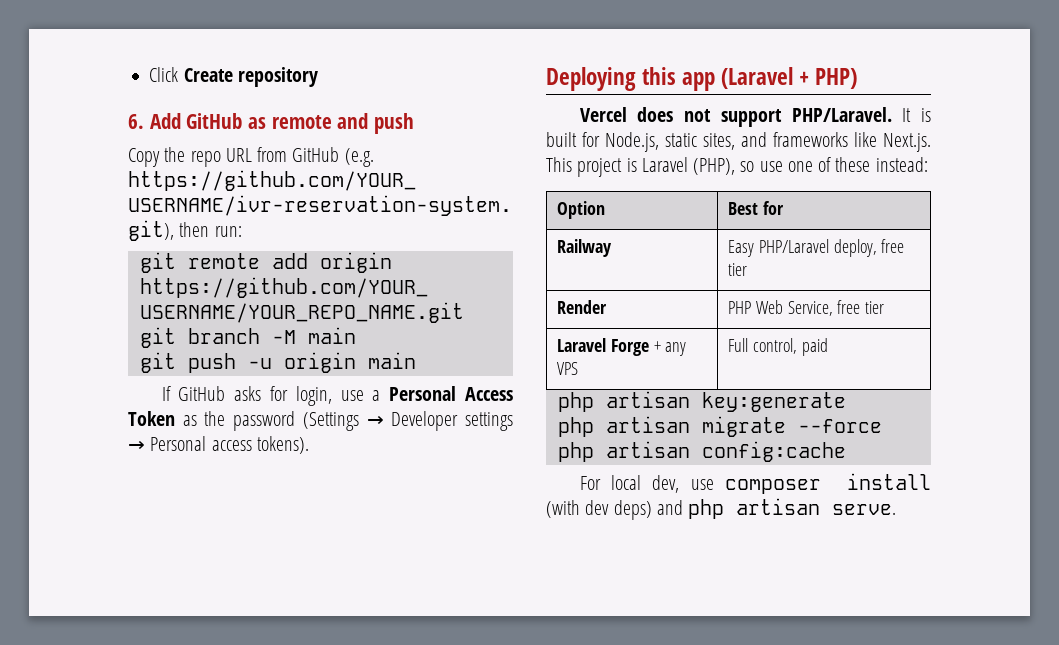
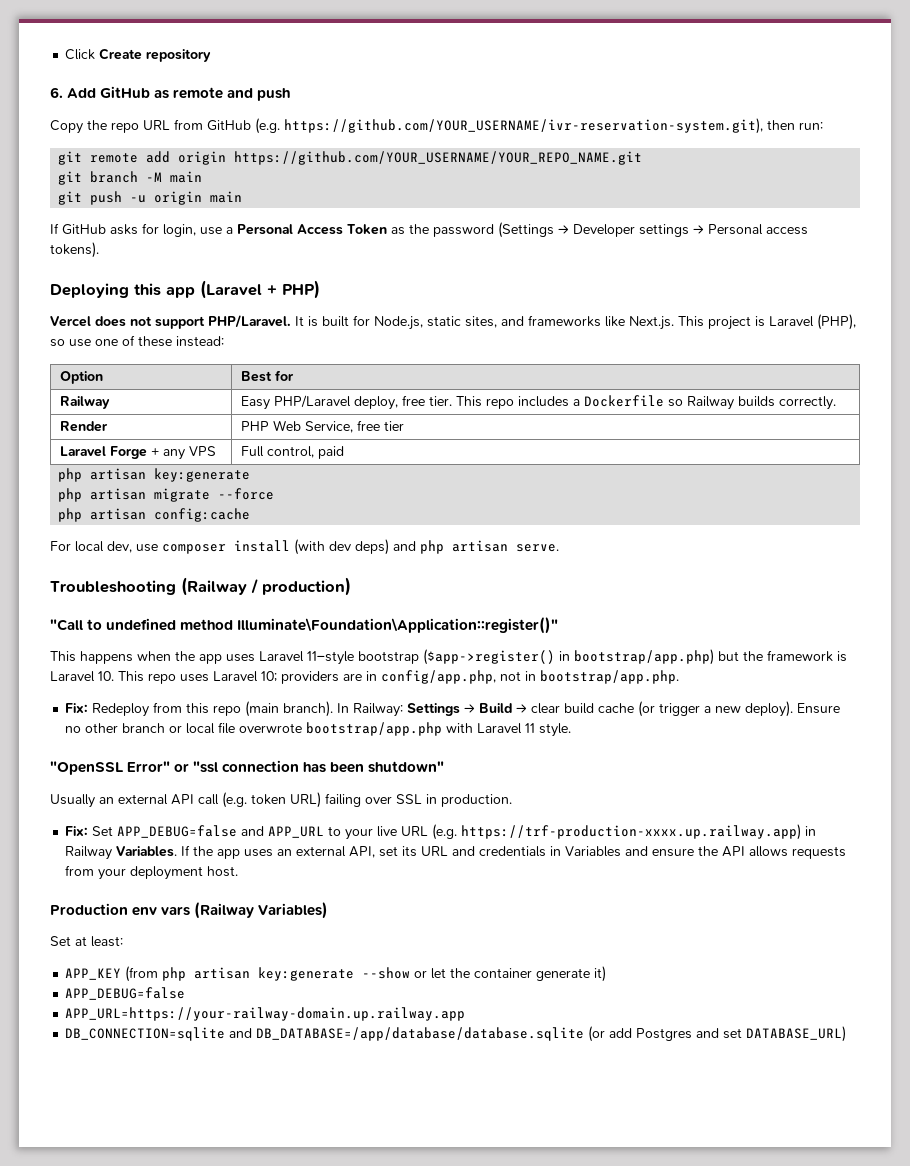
[728,263,748,276] tier -> [429,395,837,410] tier. This repo includes a Dockerfile so Railway builds correctly.
(897, 509) none -> [50,577,351,596] [50,617,559,634] [50,649,847,665] [50,670,679,684] [65,701,841,717] [65,722,572,737] [50,760,445,775] [50,792,512,808] [65,824,817,840] [65,845,847,860] [65,865,239,880] [50,902,329,919] [50,936,123,947] [65,966,607,982] [65,987,186,1000] [65,1007,466,1021] [65,1026,847,1042] // Troubleshooting (Railway / production) // "Call to undefined method Illuminate\Foundation\Application::register()" // This happens when the app uses Laravel 11–style bootstrap ($app->register() in bootstrap/app.php) but the framework is Laravel 10. This repo uses Laravel 10; providers are in config/app.php, not in bootstrap/app.php. // Fix: Redeploy from this repo (main branch). In Railway: Settings → Build → clear build cache (or trigger a new deploy). Ensure no other branch or local file overwrote bootstrap/app.php with Laravel 11 style. // "OpenSSL Error" or "ssl connection has been shutdown" // Usually an external API call (e.g. token URL) failing over SSL in production. // Fix: Set APP_DEBUG=false and APP_URL to your live URL (e.g. https://trf-production-xxxx.up.railway.app) in Railway Variables. If the app uses an external API, set its URL and credentials in Variables and ensure the API allows requests from your deployment host. // Production env vars (Railway Variables) // Set at least: // APP_KEY (from php artisan key:generate --show or let the container generate it) // APP_DEBUG=false // APP_URL=https://your-railway-domain.up.railway.app // DB_CONNECTION=sqlite and DB_DATABASE=/app/database/database.sqlite (or add Postgres and set DATABASE_URL)

